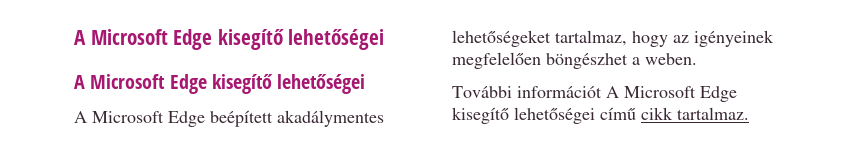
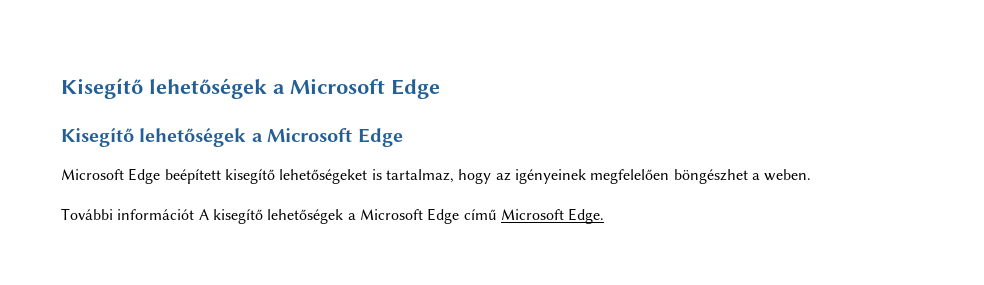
[74,29,385,50] [74,74,366,94] [74,110,384,127] [452,30,551,47] A Microsoft Edge kisegítő lehetőségei // A Microsoft Edge kisegítő lehetőségei // A Microsoft Edge beépített akadálymentes lehetőségeket -> [61,78,440,99] [61,128,403,147] [61,168,382,184] Kisegítő lehetőségek a Microsoft Edge // Kisegítő lehetőségek a Microsoft Edge // Microsoft Edge beépített kisegítő lehetőségeket is
[624,86,737,102] [452,107,749,124] Microsoft Edge kisegítő lehetőségei című cikk tartalmaz. -> [212,208,605,224] kisegítő lehetőségek a Microsoft Edge című Microsoft Edge.

